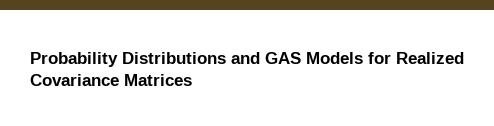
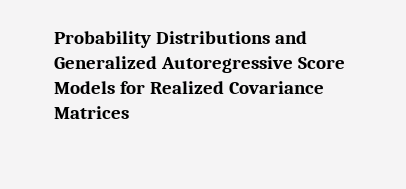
[265,52,301,64] GAS -> [54,56,346,73] Generalized Autoregressive Score

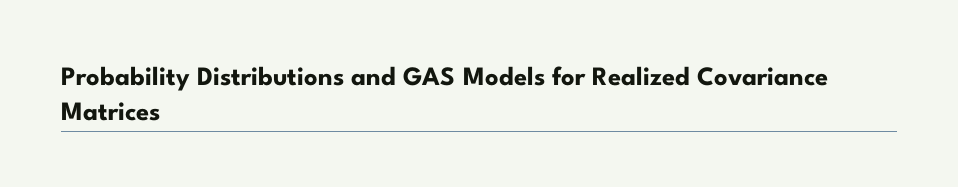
[54,56,346,73] Generalized Autoregressive Score -> [403,67,456,86] GAS

